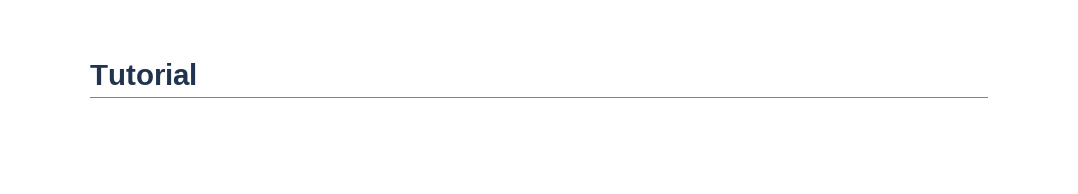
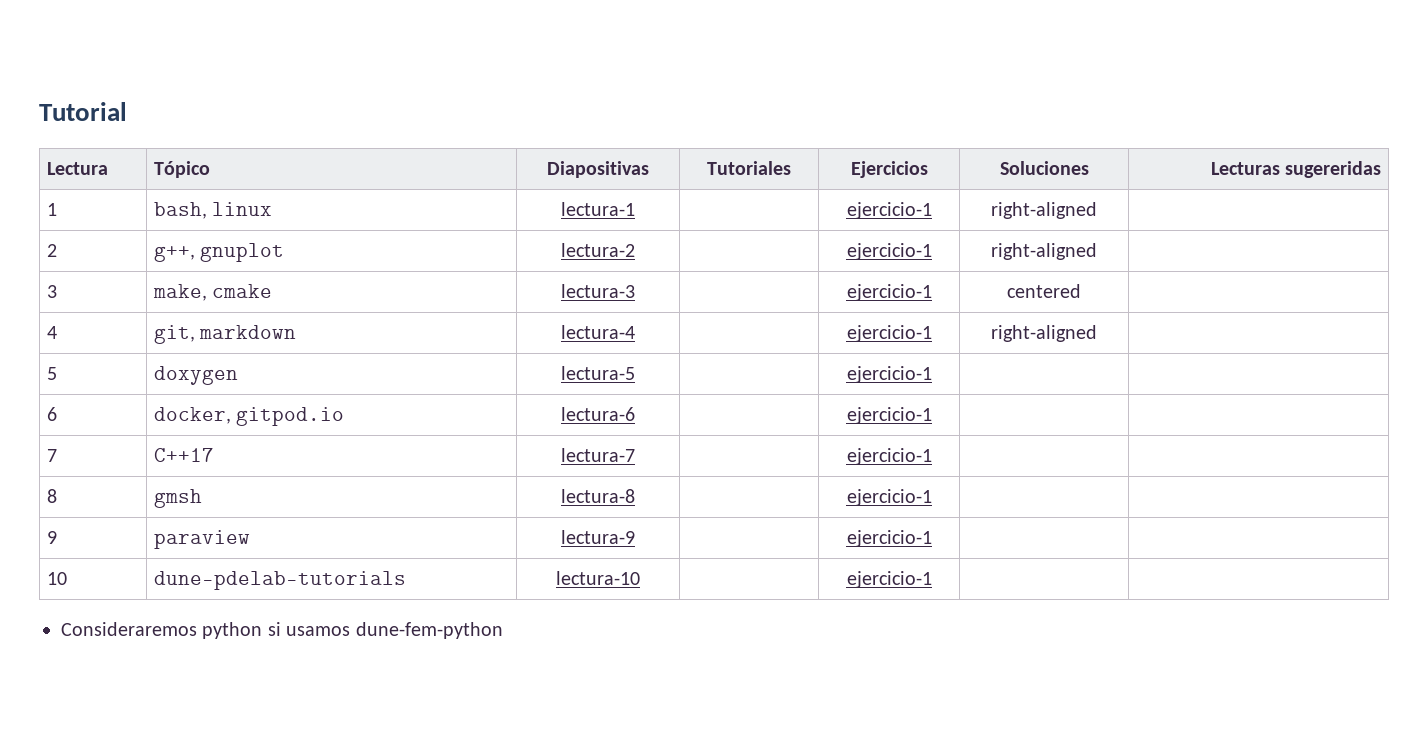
(197, 74) none -> [47,162,109,175] [154,161,211,178] [547,161,649,178] [707,161,791,175] [850,161,928,178] [999,161,1089,175] [1210,161,1381,178] [47,203,58,216] [154,202,273,219] [561,202,635,216] [846,202,932,219] [991,202,1097,219] [47,244,58,257] [154,243,285,262] [561,243,635,257] [846,243,932,260] [991,243,1097,260] [47,285,58,298] [153,284,273,301] [561,284,635,298] [846,284,932,301] [1007,284,1081,298] [47,326,58,339] [154,325,297,344] [561,325,635,339] [846,325,932,342] [991,325,1097,342] [47,367,58,380] [154,366,239,385] [561,366,635,380] [846,366,932,383] [47,407,58,421] [154,407,345,426] [561,407,635,421] [846,407,932,424] [47,449,58,462] [154,448,215,462] [561,448,635,462] [846,448,932,465] [47,489,58,503] [154,489,203,508] [561,489,635,503] [846,489,932,506] [47,531,58,544] [154,530,251,549] [561,530,635,544] [846,530,932,547] [47,572,68,585] [154,571,407,590] [556,571,640,585] [846,571,932,588] [61,622,503,639] // Lectura | Tópico | Diapositivas | Tutoriales | Ejercicios | Soluciones | Lecturas sugereridas // 1 | bash, linux | lectura-1 | | ejercicio-1 | right-aligned | // 2 | g++, gnuplot | lectura-2 | | ejercicio-1 | right-aligned | // 3 | make, cmake | lectura-3 | | ejercicio-1 | centered | // 4 | git, markdown | lectura-4 | | ejercicio-1 | right-aligned | // 5 | doxygen | lectura-5 | | ejercicio-1 | | // 6 | docker, gitpod.io | lectura-6 | | ejercicio-1 | | // 7 | C++17 | lectura-7 | | ejercicio-1 | | // 8 | gmsh | lectura-8 | | ejercicio-1 | | // 9 | paraview | lectura-9 | | ejercicio-1 | | // 10 | dune-pdelab-tutorials | lectura-10 | | ejercicio-1 | | // Consideraremos python si usamos dune-fem-python

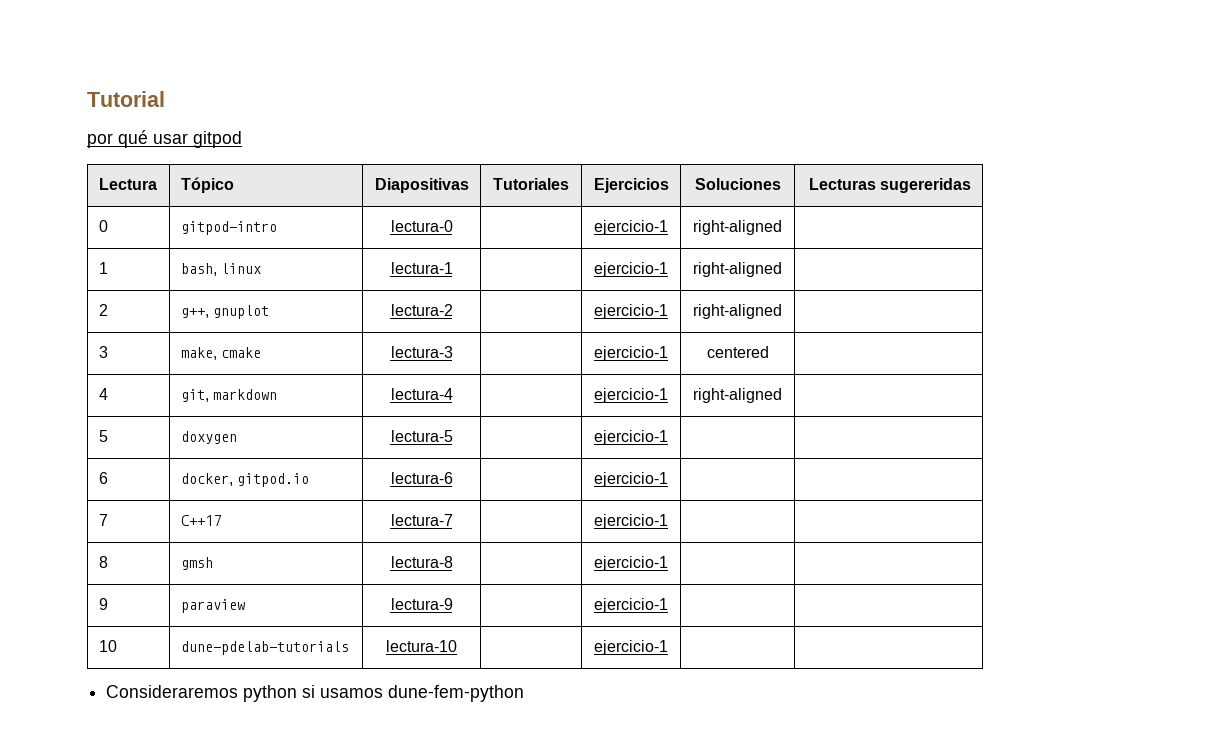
(127, 111) none -> [87,130,242,148] // por qué usar gitpod
(1381, 169) none -> [98,220,108,232] [180,221,277,235] [390,220,453,232] [594,220,668,235] [693,220,782,235] // 0 | gitpod-intro | lectura-0 | | ejercicio-1 | right-aligned |

